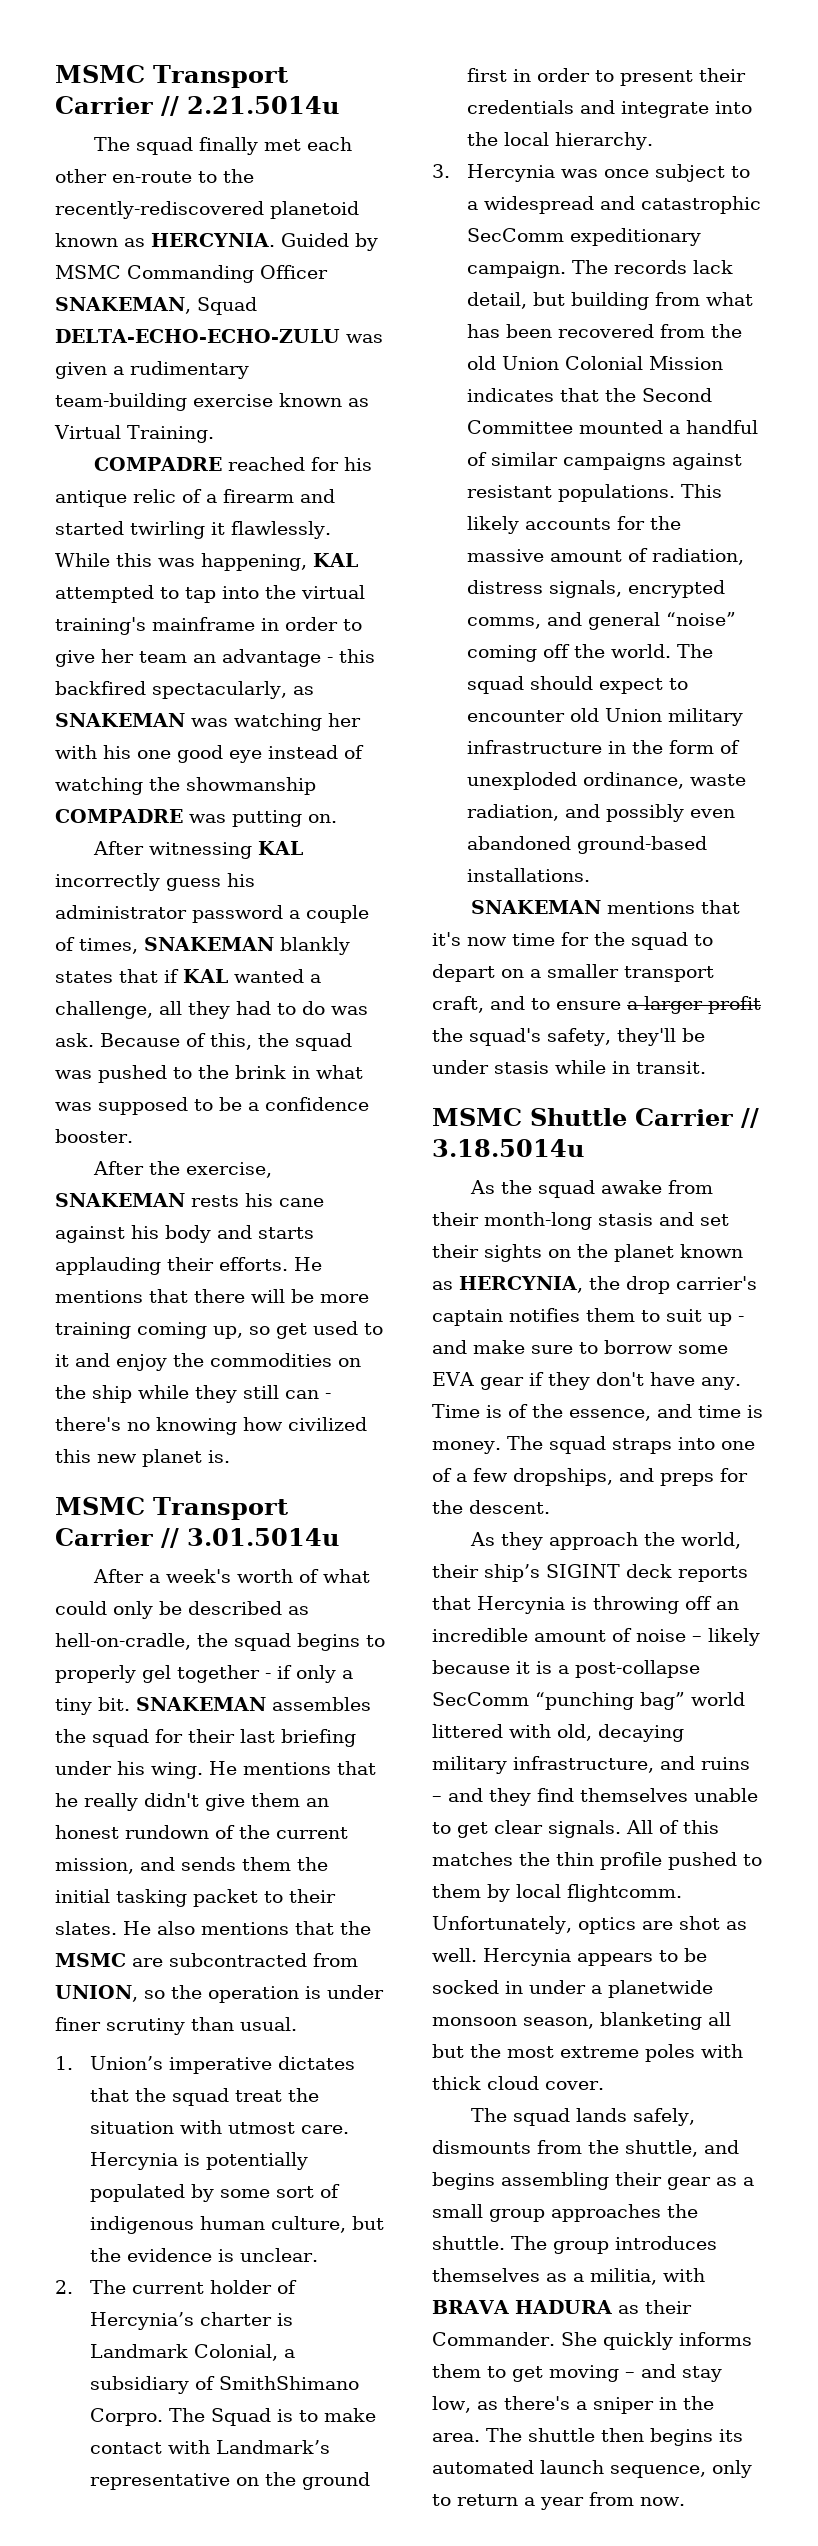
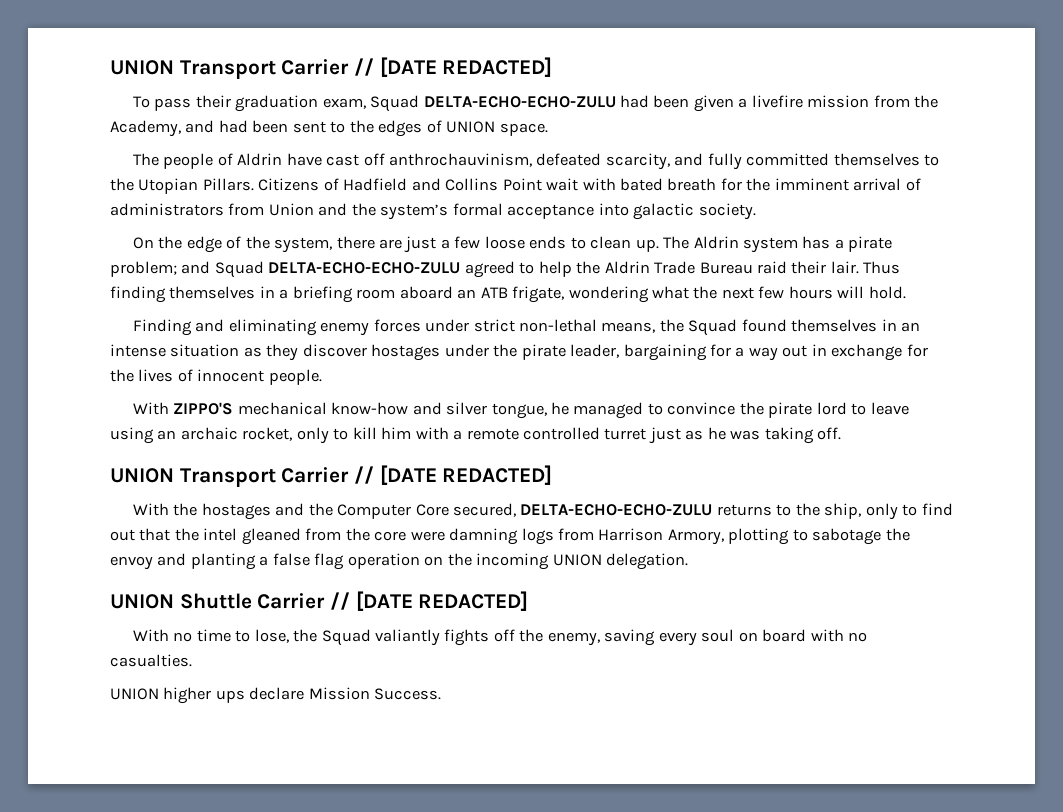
[55,65,288,88] [55,96,339,116] [94,137,353,155] [55,169,254,183] [55,201,359,219] [55,233,378,251] [55,265,328,283] [55,297,257,315] [55,329,383,343] [55,361,249,379] [55,393,369,411] [54,425,214,443] [94,457,373,471] [55,489,335,507] [55,521,331,539] [55,553,358,571] [55,585,365,603] [55,617,362,635] [55,649,375,667] [55,681,314,699] [55,713,361,731] [55,745,364,763] [55,777,316,795] [55,809,337,827] [93,841,304,859] [55,873,255,891] [55,905,369,923] [55,937,350,955] [55,969,321,983] [55,1001,368,1019] [55,1033,352,1051] [55,1065,363,1083] [55,1097,369,1115] [55,1129,133,1143] [93,1161,273,1178] [55,1193,324,1207] [55,1225,314,1243] [55,1257,322,1275] [55,1289,369,1303] [55,1321,383,1339] [55,1353,361,1371] [55,1385,331,1403] [55,1417,367,1435] [55,1449,230,1467] [55,1497,288,1520] [55,1528,339,1548] [93,1569,371,1583] [55,1601,309,1619] [55,1633,385,1651] [55,1665,353,1683] [55,1697,371,1715] [55,1729,356,1747] [55,1761,376,1779] [55,1793,329,1811] [55,1825,348,1839] [55,1857,328,1874] [55,1889,336,1907] [55,1921,371,1935] [55,1953,358,1967] [55,1985,384,2003] [55,2017,297,2035] [55,2056,355,2074] [89,2088,319,2106] [89,2120,349,2134] [89,2152,308,2170] [89,2184,340,2202] [89,2216,384,2234] [89,2248,318,2262] [55,2280,297,2294] [89,2312,293,2330] [89,2344,295,2361] [89,2376,359,2394] [89,2408,376,2426] [89,2440,330,2454] [89,2472,370,2490] [466,68,746,86] [466,100,752,118] [466,132,653,150] [432,164,750,182] [466,196,761,214] [466,228,701,246] [466,260,733,278] [466,292,753,310] [466,324,742,338] [466,356,723,370] [466,388,712,402] [466,420,758,434] [466,452,742,470] [466,484,722,502] [466,516,681,534] [466,548,744,565] [466,580,725,598] [466,612,736,630] [466,644,713,662] [466,676,688,694] [466,708,743,726] [466,740,740,754] [466,772,746,790] [466,804,735,822] [466,836,707,854] [466,868,590,882] [471,900,741,914] [432,932,713,950] [432,964,714,982] [432,996,761,1014] [432,1028,705,1046] [432,1060,706,1074] [432,1108,759,1128] [432,1139,584,1157] [470,1180,714,1198] [432,1212,729,1230] [432,1244,743,1262] [432,1276,757,1294] [432,1308,744,1326] [432,1340,728,1354] [432,1372,741,1390] [432,1404,763,1421] [432,1436,755,1454] [432,1468,748,1486] [432,1500,550,1514] [470,1532,742,1550] [432,1564,748,1582] [432,1596,739,1614] [432,1628,760,1646] [432,1660,700,1678] [432,1692,745,1710] [432,1724,684,1742] [432,1756,750,1774] [432,1788,758,1806] [432,1820,719,1838] [432,1852,762,1870] [432,1884,682,1902] [432,1916,747,1934] [432,1948,707,1966] [432,1980,713,1998] [432,2012,731,2030] [432,2044,743,2062] [432,2076,604,2090] [471,2108,696,2126] [432,2140,739,2157] [432,2172,754,2190] [432,2204,698,2222] [432,2236,717,2254] [432,2268,705,2285] [432,2300,692,2314] [432,2332,752,2350] [432,2364,722,2382] [432,2396,714,2414] [432,2428,743,2446] [432,2460,752,2478] [432,2492,685,2510] MSMC Transport Carrier // 2.21.5014u // The squad finally met each other en-route to the recently-rediscovered planetoid known as HERCYNIA. Guided by MSMC Commanding Officer SNAKEMAN, Squad DELTA-ECHO-ECHO-ZULU was given a rudimentary team-building exercise known as Virtual Training. // COMPADRE reached for his antique relic of a firearm and started twirling it flawlessly. While this was happening, KAL attempted to tap into the virtual training's mainframe in order to give her team an advantage - this backfired spectacularly, as SNAKEMAN was watching her with his one good eye instead of watching the showmanship COMPADRE was putting on. // After witnessing KAL incorrectly guess his administrator password a couple of times, SNAKEMAN blankly states that if KAL wanted a challenge, all they had to do was ask. Because of this, the squad was pushed to the brink in what was supposed to be a confidence booster. // After the exercise, SNAKEMAN rests his cane against his body and starts applauding their efforts. He mentions that there will be more training coming up, so get used to it and enjoy the commodities on the ship while they still can - there's no knowing how civilized this new planet is. // MSMC Transport Carrier // 3.01.5014u // After a week's worth of what could only be described as hell-on-cradle, the squad begins to properly gel together - if only a tiny bit. SNAKEMAN assembles the squad for their last briefing under his wing. He mentions that he really didn't give them an honest rundown of the current mission, and sends them the initial tasking packet to their slates. He also mentions that the MSMC are subcontracted from UNION, so the operation is under finer scrutiny than usual. // 1. Union’s imperative dictates that the squad treat the situation with utmost care. Hercynia is potentially populated by some sort of indigenous human culture, but the evidence is unclear. // 2. The current holder of Hercynia’s charter is Landmark Colonial, a subsidiary of SmithShimano Corpro. The Squad is to make contact with Landmark’s representative on the ground first in order to present their credentials and integrate into the local hierarchy. // 3. Hercynia was once subject to a widespread and catastrophic SecComm expeditionary campaign. The records lack detail, but building from what has been recovered from the old Union Colonial Mission indicates that the Second Committee mounted a handful of similar campaigns against resistant populations. This likely accounts for the massive amount of radiation, distress signals, encrypted comms, and general “noise” coming off the world. The squad should expect to encounter old Union military infrastructure in the form of unexploded ordinance, waste radiation, and possibly even abandoned ground-based installations. // SNAKEMAN mentions that it's now time for the squad to depart on a smaller transport craft, and to ensure a larger profit the squad's safety, they'll be under stasis while in transit. // MSMC Shuttle Carrier // 3.18.5014u // As the squad awake from their month-long stasis and set their sights on the planet known as HERCYNIA, the drop carrier's captain notifies them to suit up - and make sure to borrow some EVA gear if they don't have any. Time is of the essence, and time is money. The squad straps into one of a few dropships, and preps for the descent. // As they approach the world, their ship’s SIGINT deck reports that Hercynia is throwing off an incredible amount of noise – likely because it is a post-collapse SecComm “punching bag” world littered with old, decaying military infrastructure, and ruins – and they find themselves unable to get clear signals. All of this matches the thin profile pushed to them by local flightcomm. Unfortunately, optics are shot as well. Hercynia appears to be socked in under a planetwide monsoon season, blanketing all but the most extreme poles with thick cloud cover. // The squad lands safely, dismounts from the shuttle, and begins assembling their gear as a small group approaches the shuttle. The group introduces themselves as a militia, with BRAVA HADURA as their Commander. She quickly informs them to get moving – and stay low, as there's a sniper in the area. The shuttle then begins its automated launch sequence, only to return a year from now. -> [110,57,553,79] [132,95,939,112] [110,120,548,137] [132,153,940,170] [110,178,921,194] [110,203,756,220] [132,236,893,253] [110,261,901,278] [110,286,906,303] [132,319,921,336] [110,344,928,361] [110,369,322,385] [132,402,909,419] [110,427,842,444] [110,465,553,487] [132,503,953,520] [110,528,910,545] [110,553,689,570] [110,591,529,611] [132,629,868,646] [110,654,192,667] [110,687,442,704] UNION Transport Carrier // [DATE REDACTED] // To pass their graduation exam, Squad DELTA-ECHO-ECHO-ZULU had been given a livefire mission from the Academy, and had been sent to the edges of UNION space. // The people of Aldrin have cast off anthrochauvinism, defeated scarcity, and fully committed themselves to the Utopian Pillars. Citizens of Hadfield and Collins Point wait with bated breath for the imminent arrival of administrators from Union and the system’s formal acceptance into galactic society. // On the edge of the system, there are just a few loose ends to clean up. The Aldrin system has a pirate problem; and Squad DELTA-ECHO-ECHO-ZULU agreed to help the Aldrin Trade Bureau raid their lair. Thus finding themselves in a briefing room aboard an ATB frigate, wondering what the next few hours will hold. // Finding and eliminating enemy forces under strict non-lethal means, the Squad found themselves in an intense situation as they discover hostages under the pirate leader, bargaining for a way out in exchange for the lives of innocent people. // With ZIPPO'S mechanical know-how and silver tongue, he managed to convince the pirate lord to leave using an archaic rocket, only to kill him with a remote controlled turret just as he was taking off. // UNION Transport Carrier // [DATE REDACTED] // With the hostages and the Computer Core secured, DELTA-ECHO-ECHO-ZULU returns to the ship, only to find out that the intel gleaned from the core were damning logs from Harrison Armory, plotting to sabotage the envoy and planting a false flag operation on the incoming UNION delegation. // UNION Shuttle Carrier // [DATE REDACTED] // With no time to lose, the Squad valiantly fights off the enemy, saving every soul on board with no casualties. // UNION higher ups declare Mission Success.

